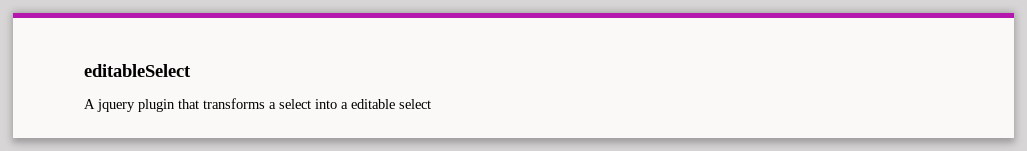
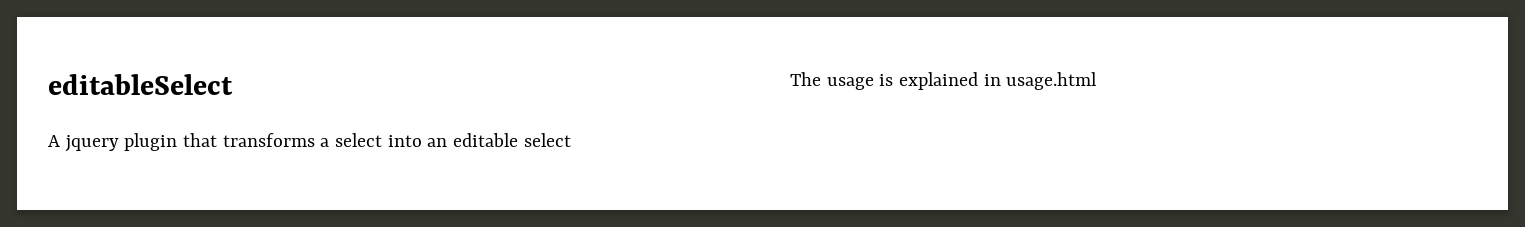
[341,102,348,109] a -> [427,138,448,147] an
(431, 104) none -> [790,72,1098,90] // The usage is explained in usage.html

